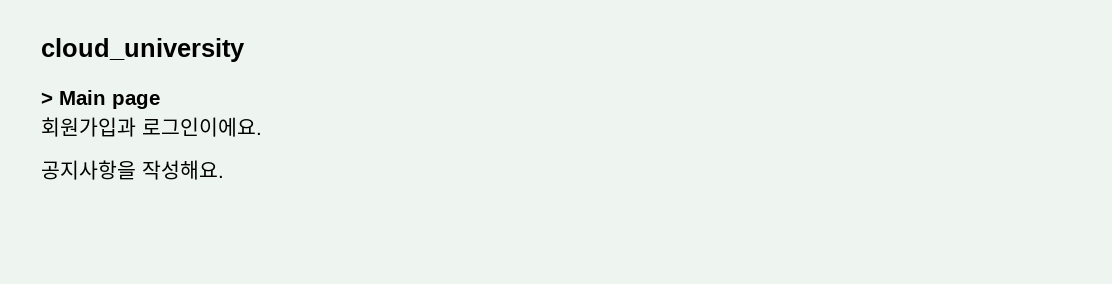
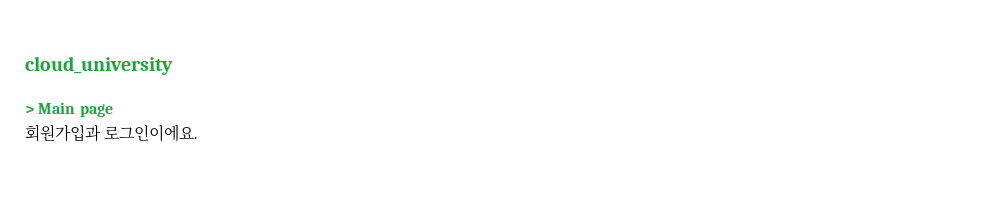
[41,160,224,180] // 공지사항을 작성해요. -> (198, 133) none

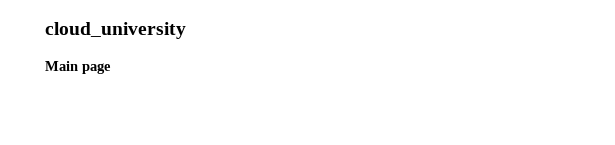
[25,105,34,114] > -> (186, 30) none
[25,124,198,142] // 회원가입과 로그인이에요. -> (111, 68) none

